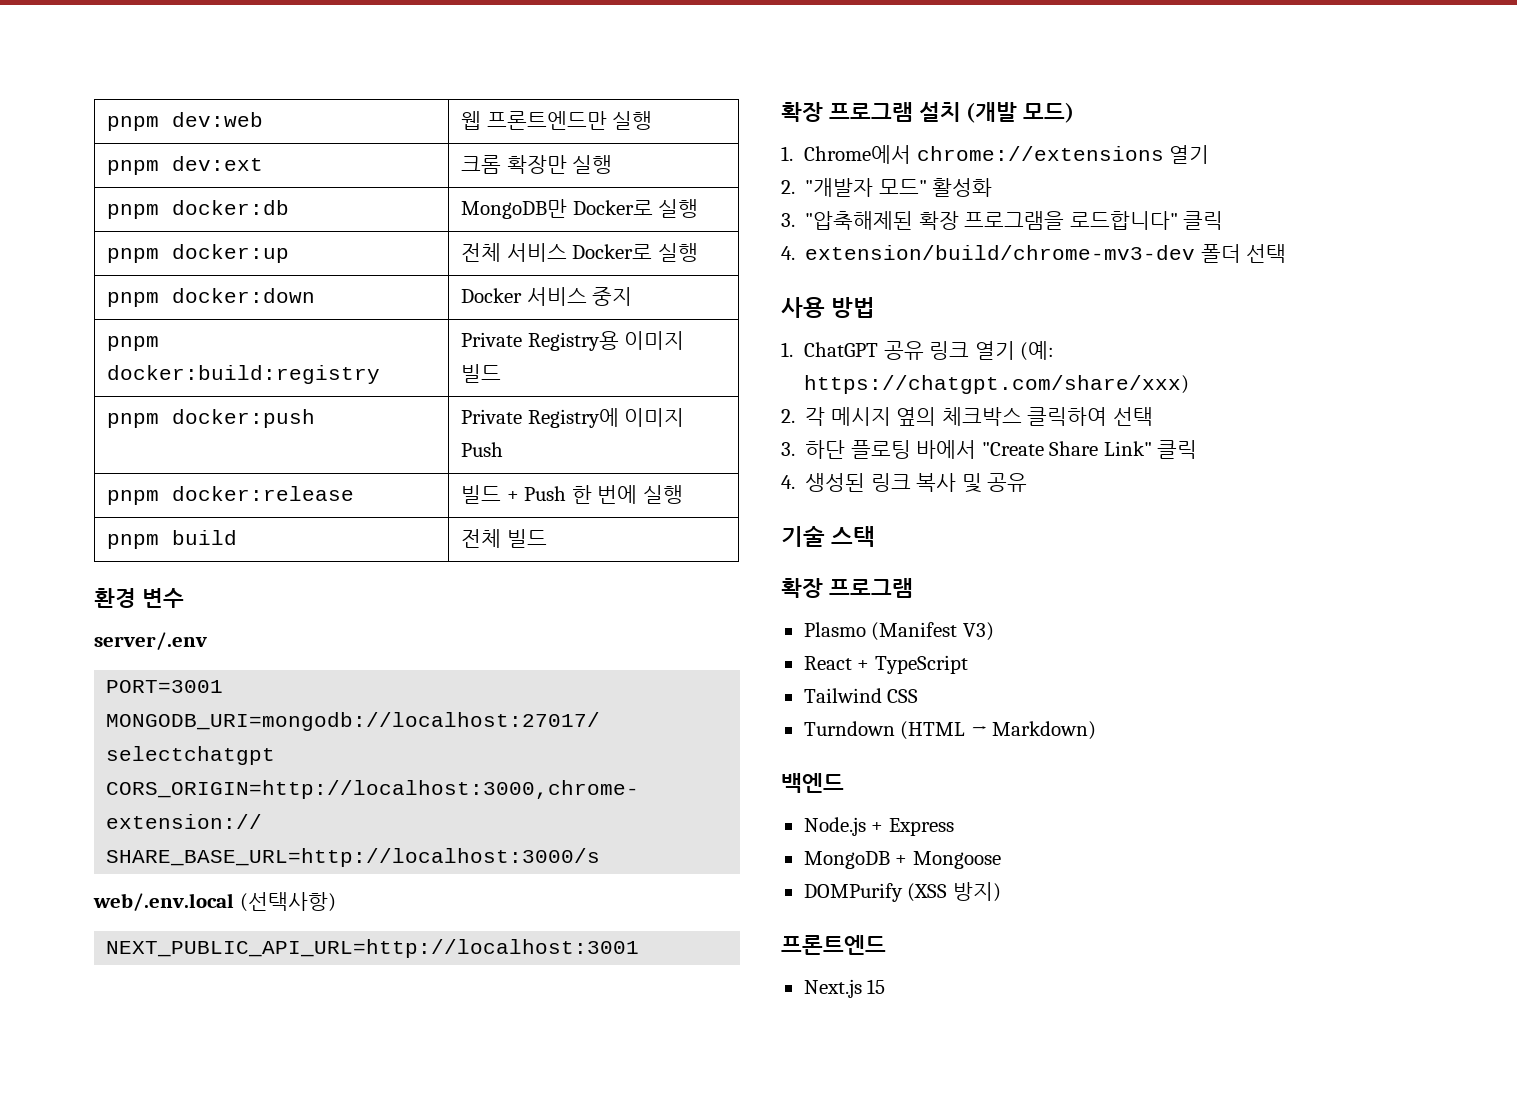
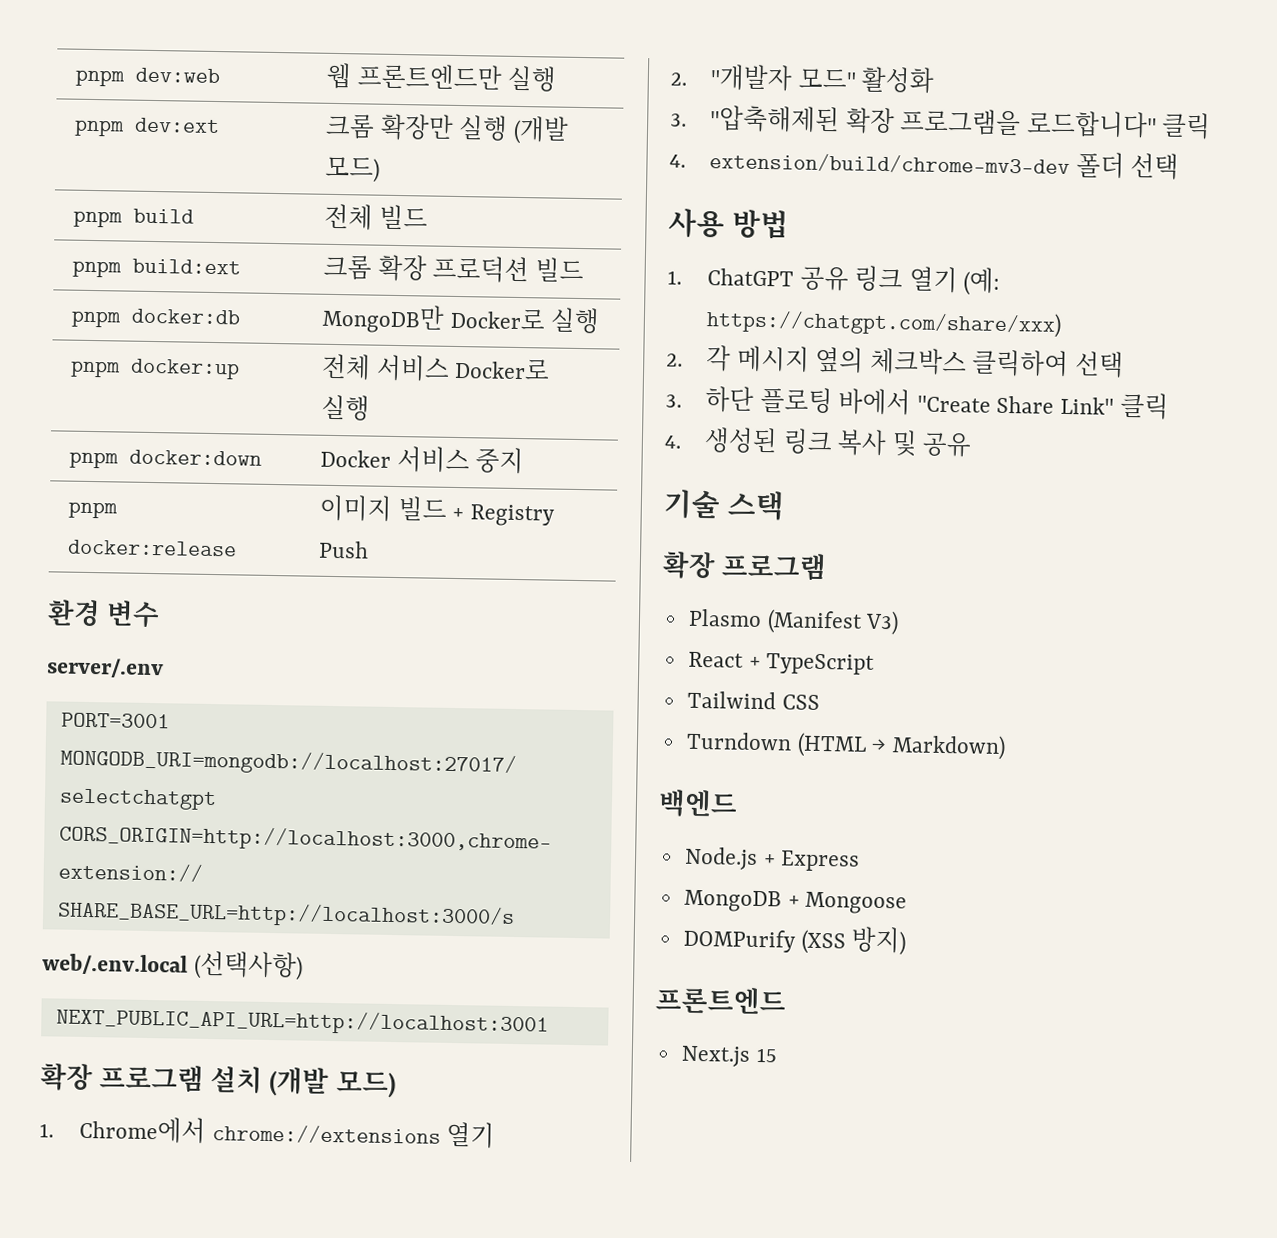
(613, 164) none -> [512,115,569,145] [325,156,381,183] [73,208,195,228] [324,203,428,231] [72,258,242,278] [323,254,584,284] (개발 모드) // pnpm build | 전체 빌드 // pnpm build:ext | 크롬 확장 프로덕션 빌드
[107,365,381,384] [461,331,619,351] docker:build:registry | Private Registry용 -> [67,539,238,557] docker:release |
[107,409,316,428] [461,408,685,428] [461,442,504,457] [107,486,355,505] [461,485,683,504] [107,530,238,549] [461,529,547,548] // pnpm docker:push | Private Registry에 이미지 Push // pnpm docker:release | 빌드 + Push 한 번에 실행 // pnpm build | 전체 빌드 -> [452,504,555,527] [318,540,370,559] + Registry Push

